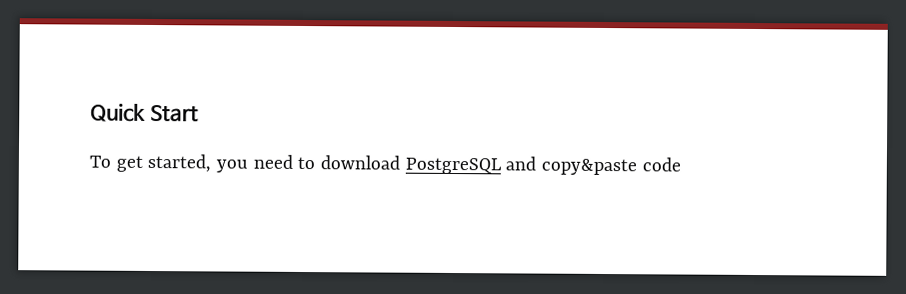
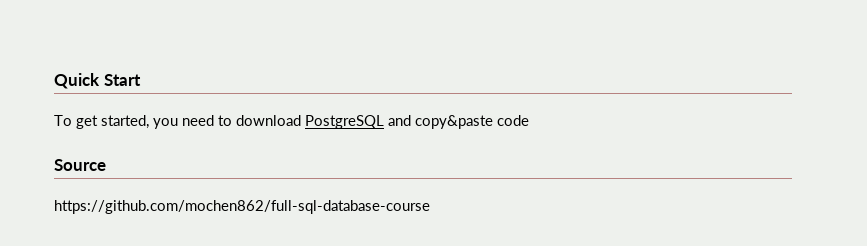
(681, 164) none -> [54,159,106,171] [54,200,430,214] // Source // https://github.com/mochen862/full-sql-database-course

